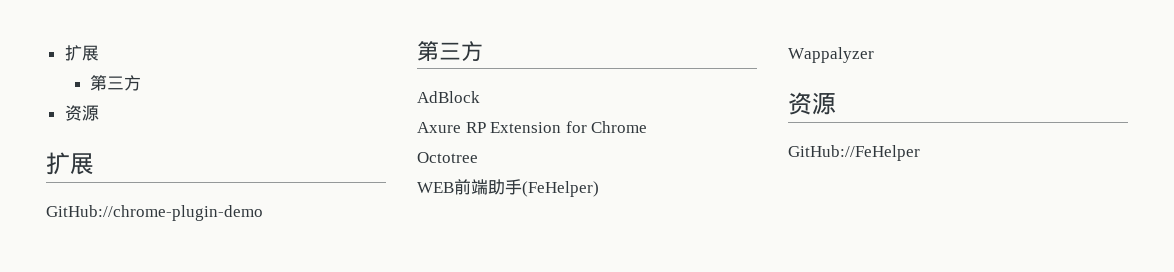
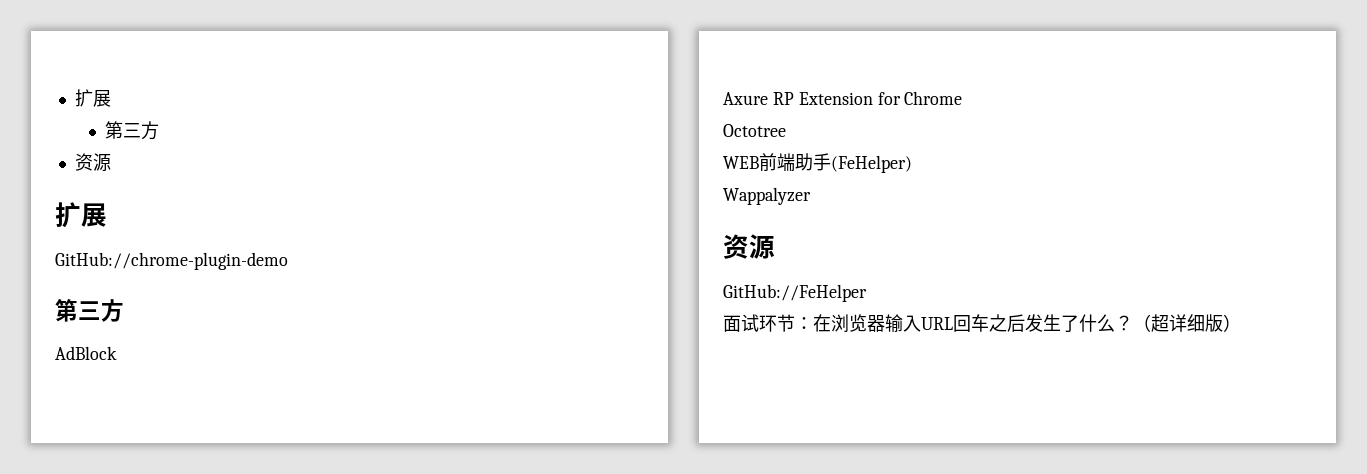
(920, 153) none -> [723,314,1241,333] // 面试环节：在浏览器输入URL回车之后发生了什么？（超详细版）

